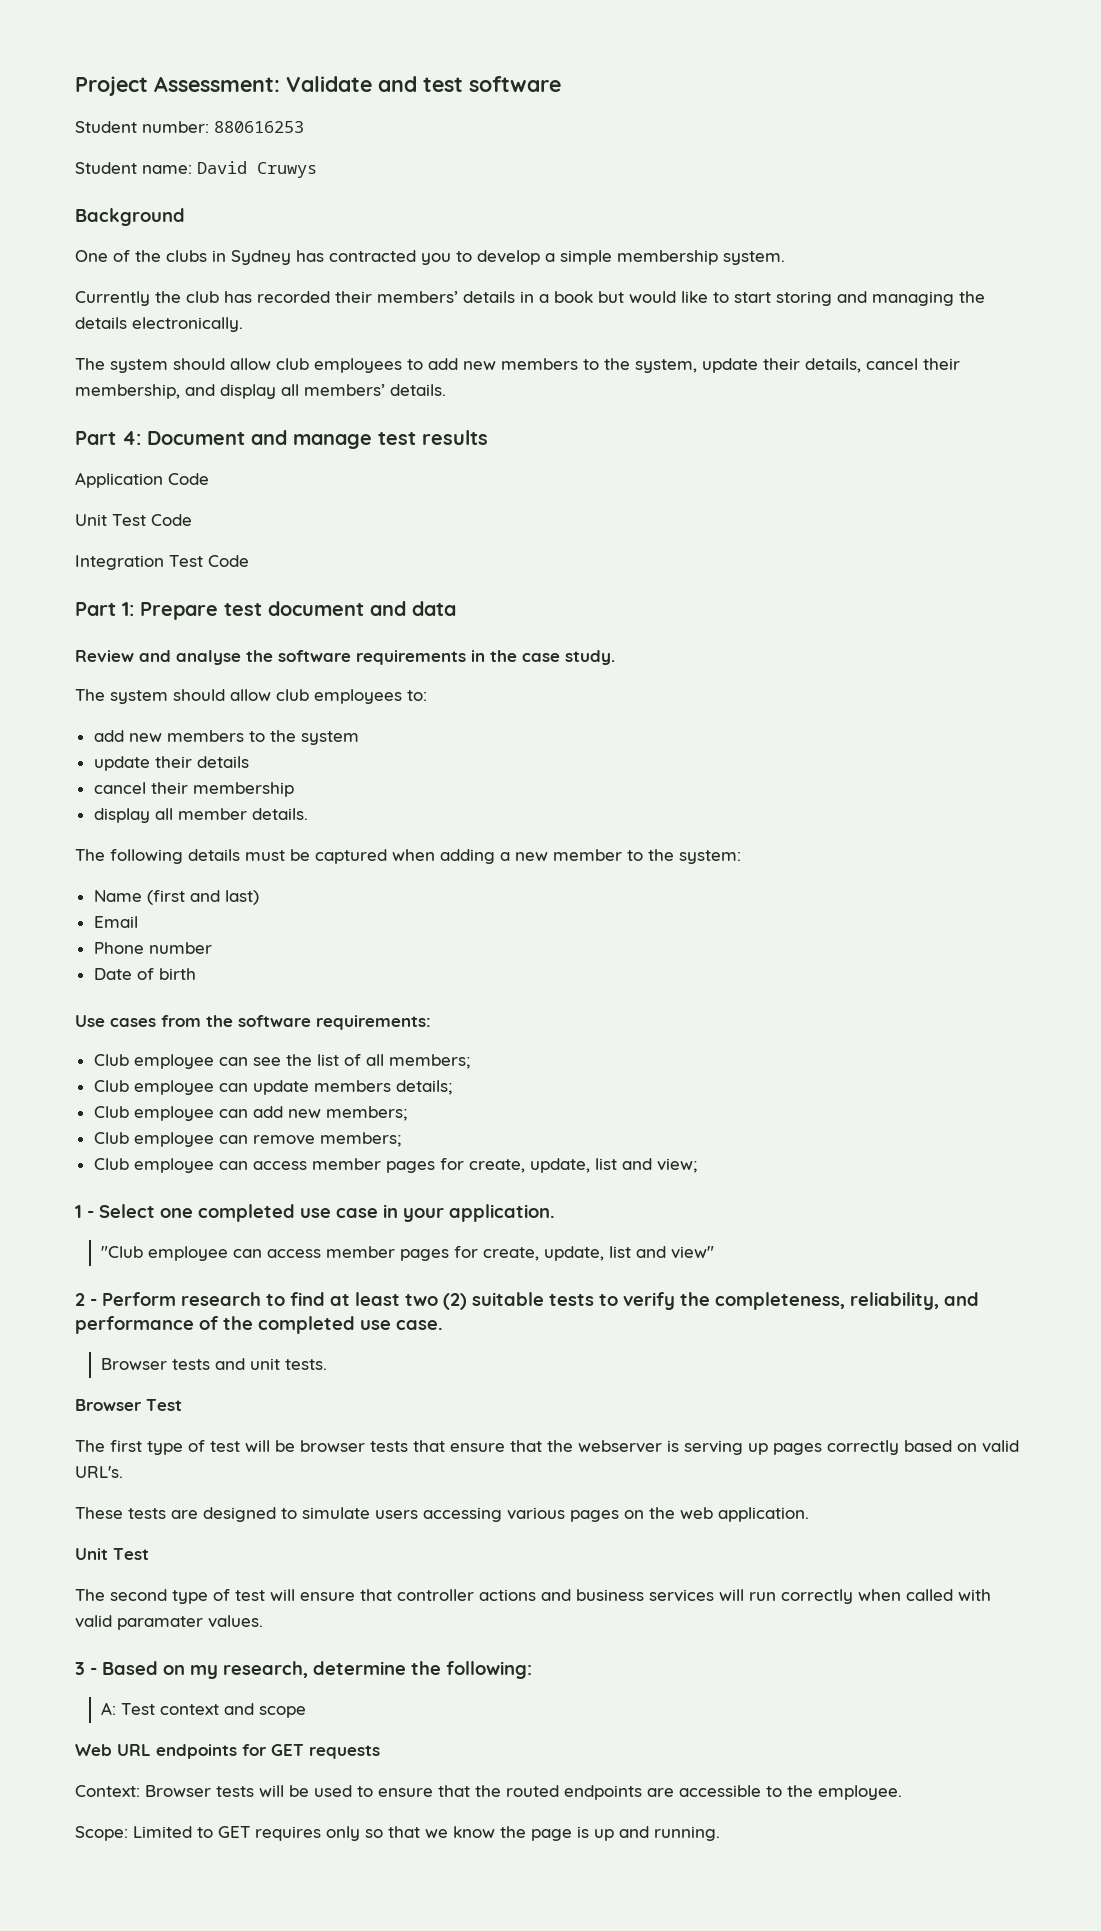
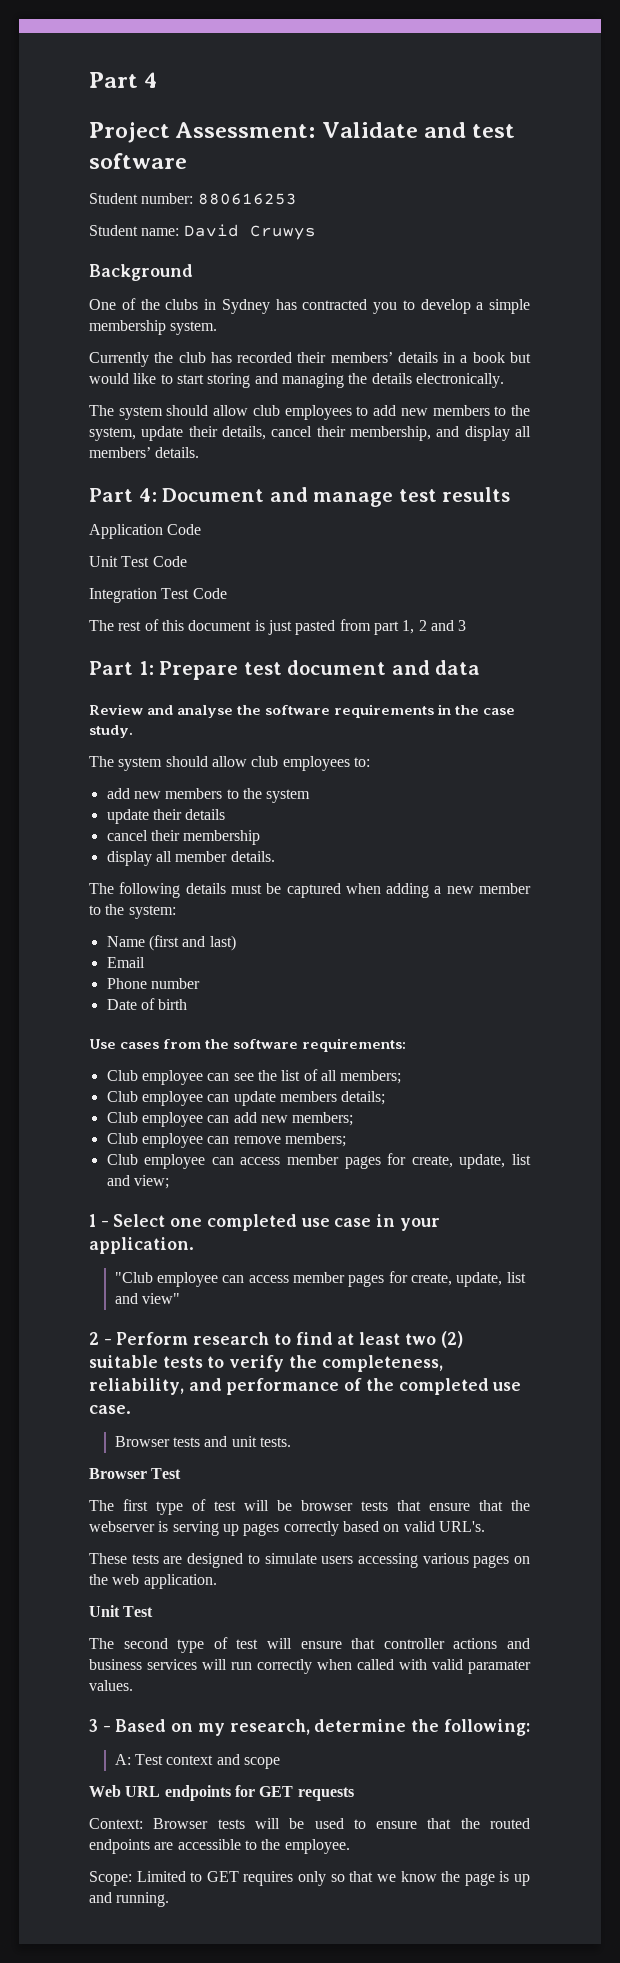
(75, 86) none -> [89,72,158,88] Part 4 //
(249, 561) none -> [89,619,467,635] // The rest of this document is just pasted from part 1, 2 and 3

